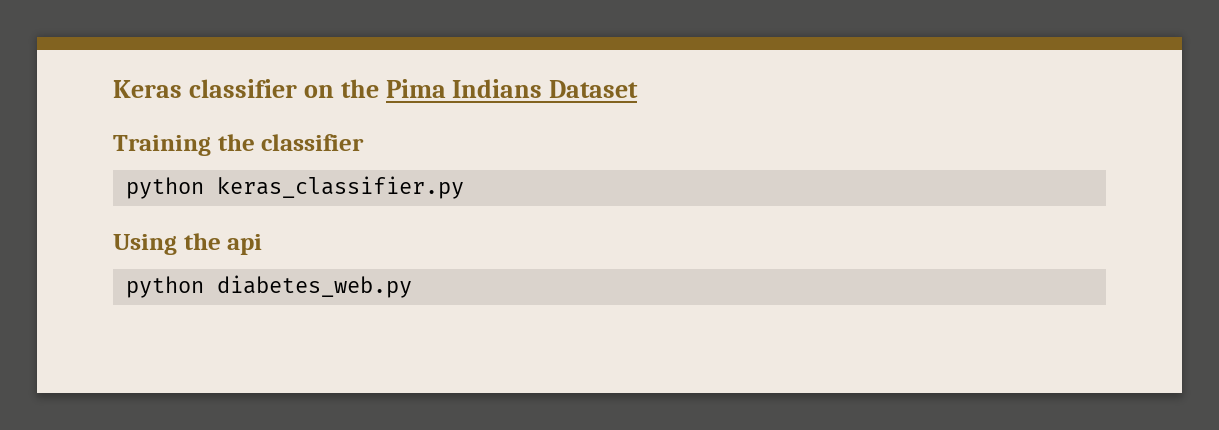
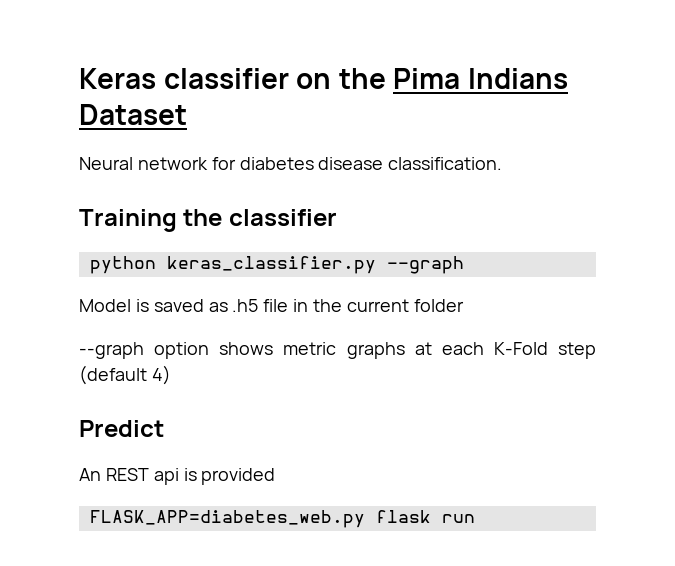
(639, 89) none -> [79,157,503,170] // Neural network for diabetes disease classification.
[113,233,263,255] [126,275,413,298] // Using the api // python diabetes_web.py -> [386,256,464,274] [79,299,464,312] [79,342,596,359] [79,365,171,385] [79,420,164,437] [79,468,276,485] [89,510,475,528] --graph // Model is saved as .h5 file in the current folder // --graph option shows metric graphs at each K-Fold step (default 4) // Predict // An REST api is provided // FLASK_APP=diabetes_web.py flask run

